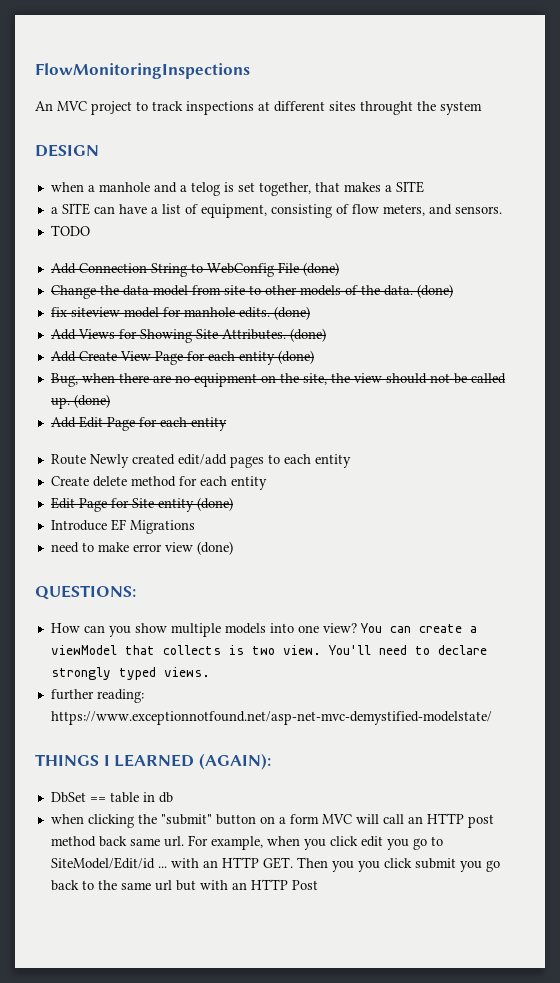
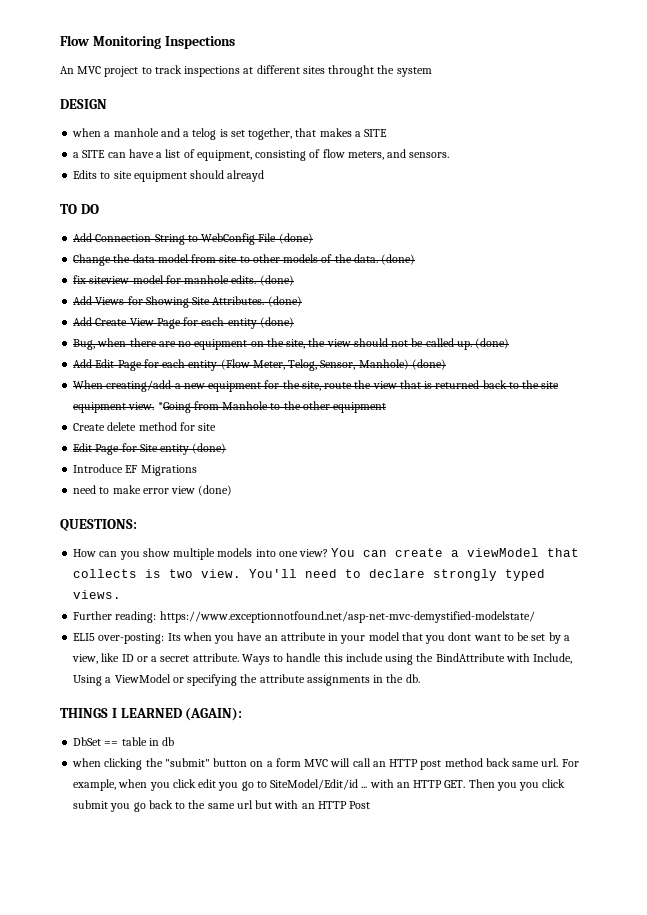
[35,63,250,79] FlowMonitoringInspections -> [60,35,235,49] Flow Monitoring Inspections
[50,225,90,236] TODO -> [73,170,265,182] [60,204,99,214] Edits to site equipment should alreayd // TO DO
[50,454,351,468] // Route Newly created edit/add pages to each entity -> [220,359,446,371] [73,380,560,392] [73,401,387,413] (Flow Meter, Telog, Sensor, Manhole) (done) // When creating/add a new equipment for the site, route the view that is returned back to the site equipment view. *Going from Manhole to the other equipment
[199,476,267,490] each entity -> [198,423,217,431] site
[50,689,94,700] further -> [73,611,113,620] Further
(492, 718) none -> [73,632,570,644] [72,653,573,665] [73,674,420,686] // ELI5 over-posting: Its when you have an attribute in your model that you dont want to be set by a view, like ID or a secret attribute. Ways to handle this include using the BindAttribute with Include, Using a ViewModel or specifying the attribute assignments in the db.

